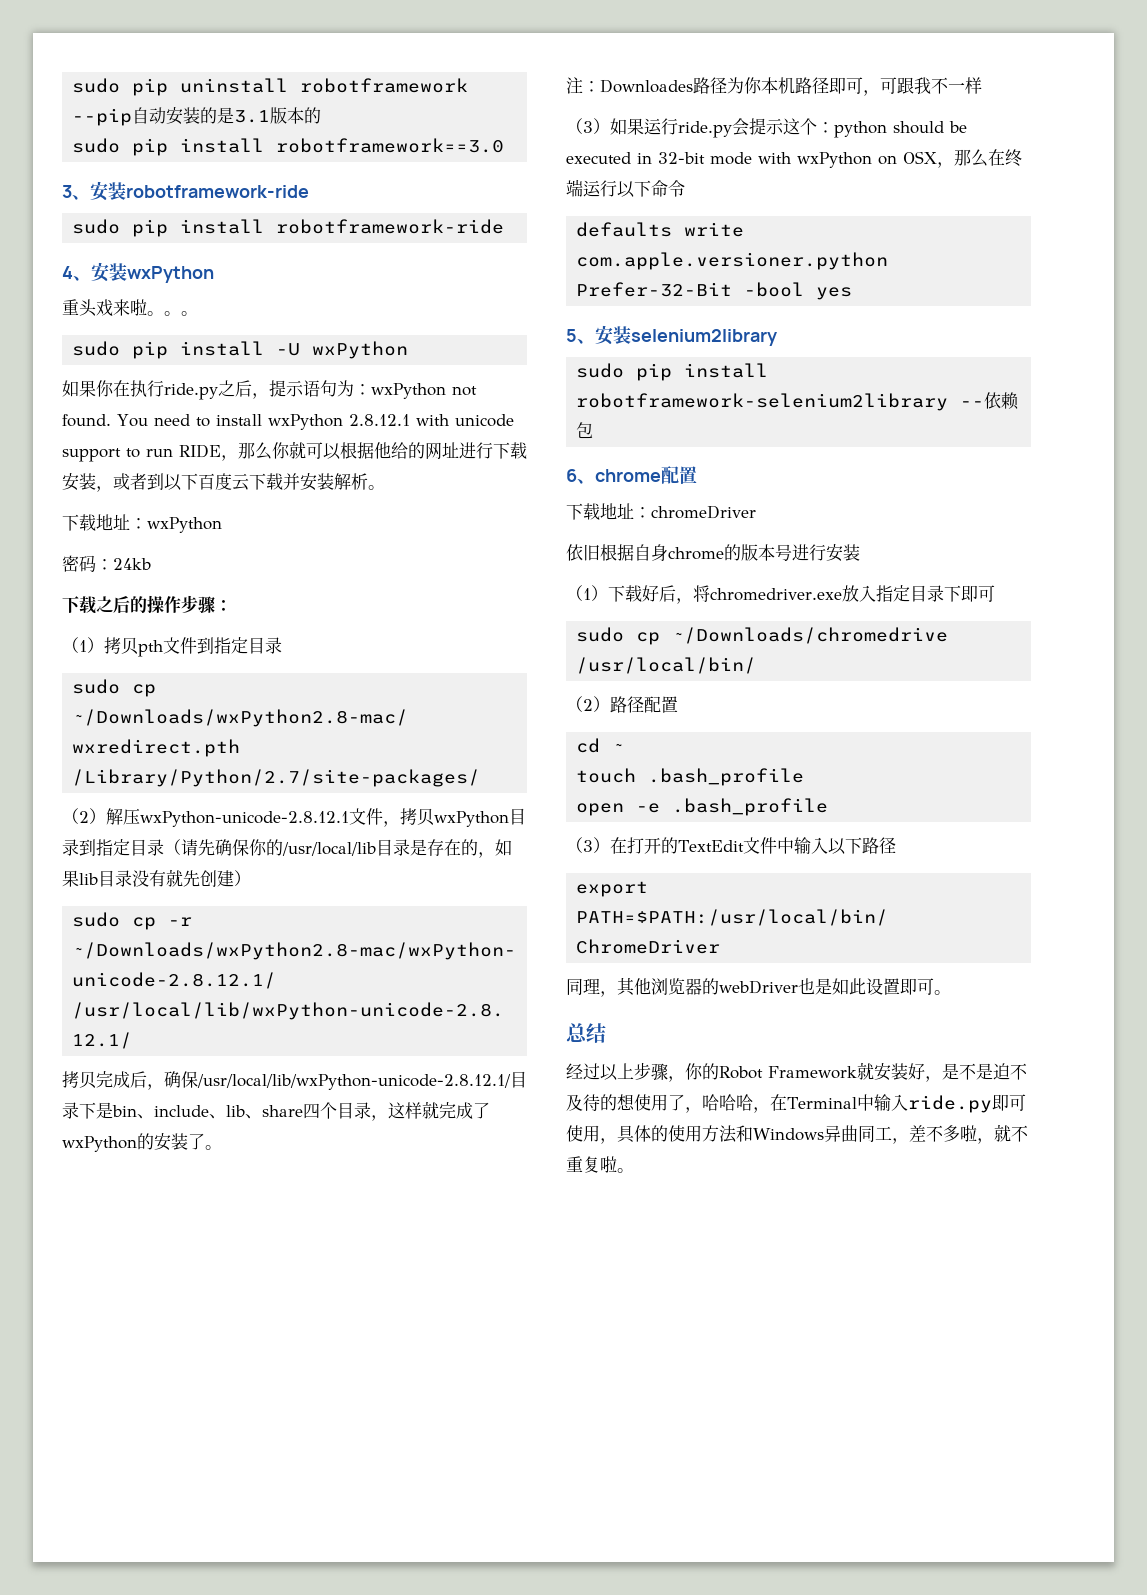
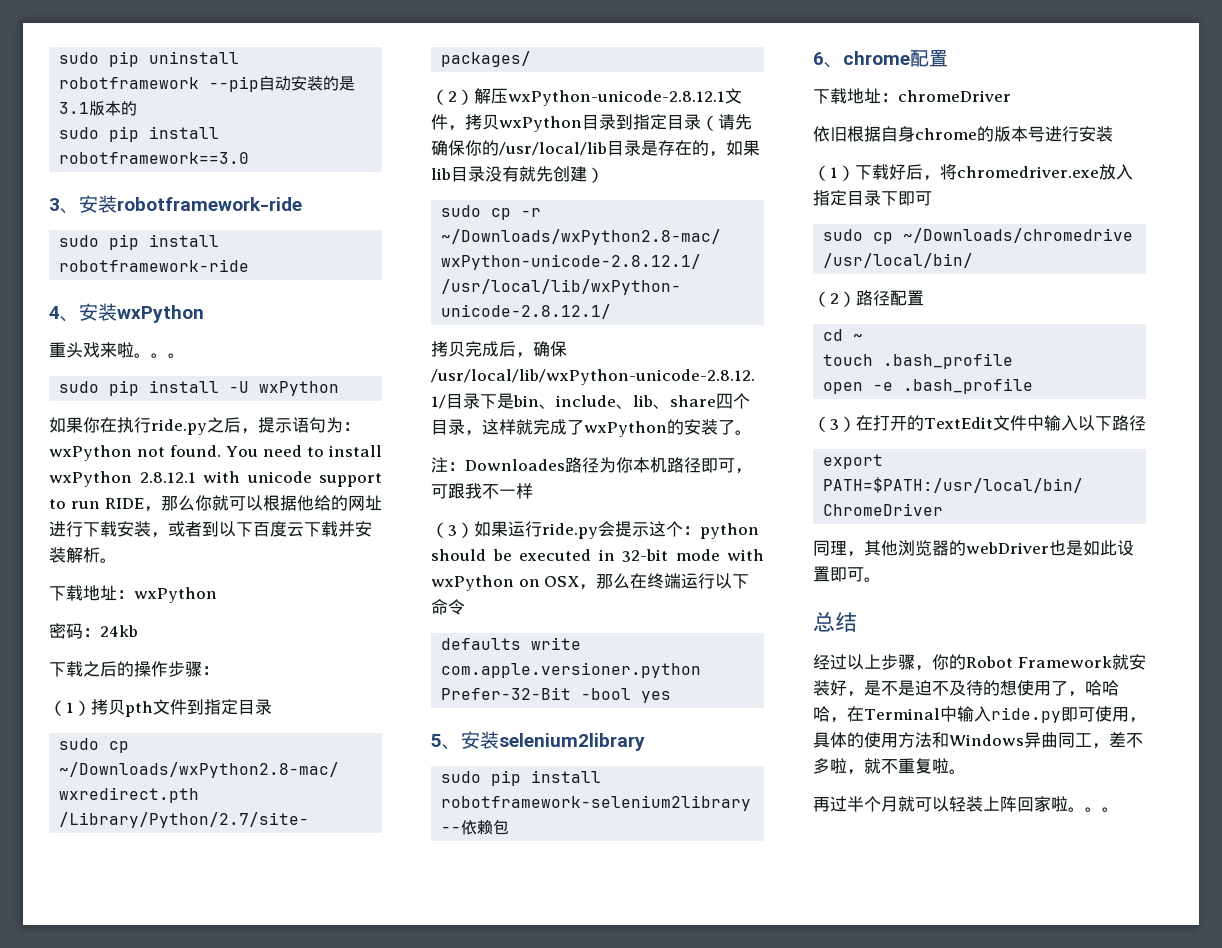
(634, 1170) none -> [813,796,1119,812] // 再过半个月就可以轻装上阵回家啦。。。

